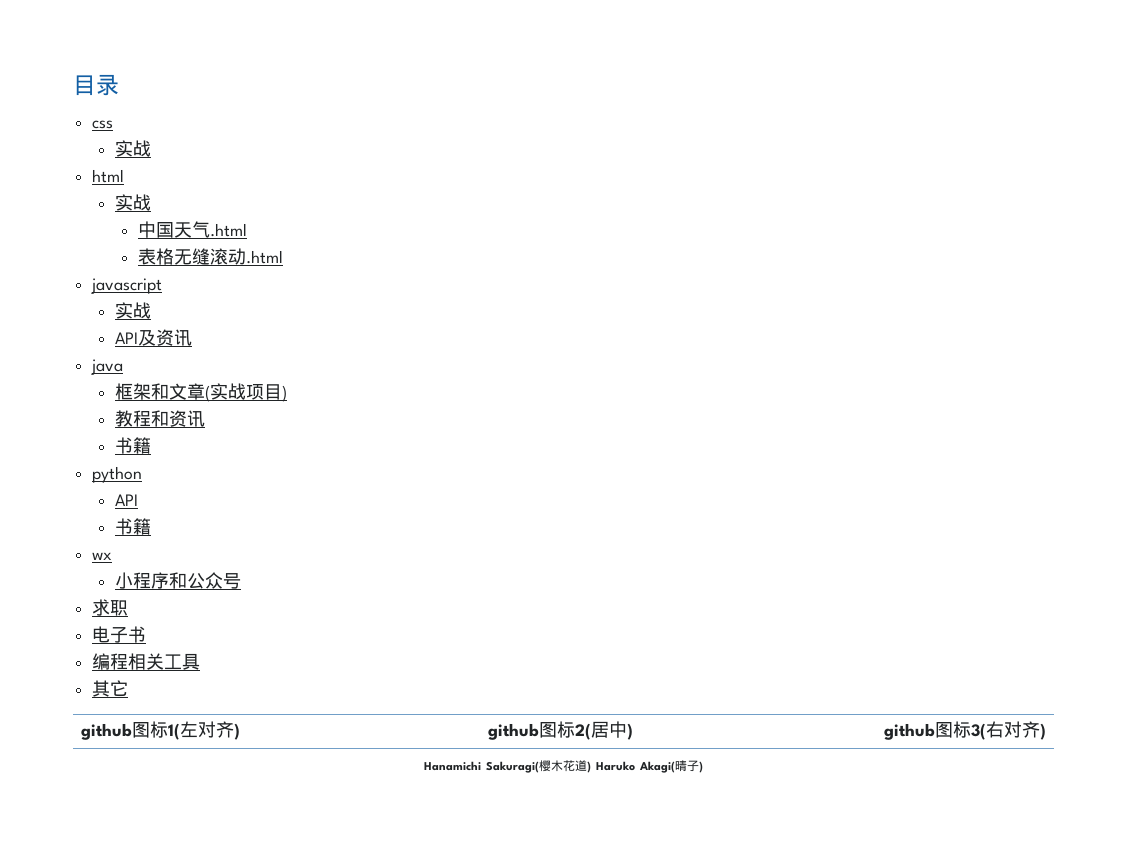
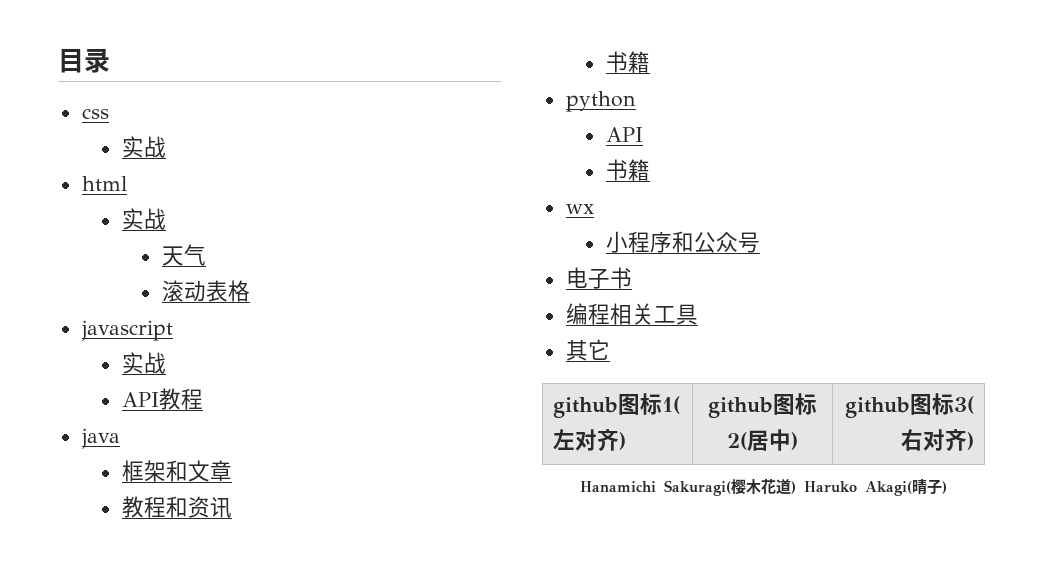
[138,221,175,238] 中国 -> (166, 219) none
[210,223,248,237] .html // -> [161,280,206,302] // 滚动
[174,248,284,265] 无缝滚动.html -> (250, 291) none
[138,329,193,346] 及资讯 -> [158,388,203,410] 教程
[205,383,288,402] (实战项目) -> (232, 470) none
[92,599,129,616] // 求职 -> (760, 242) none

